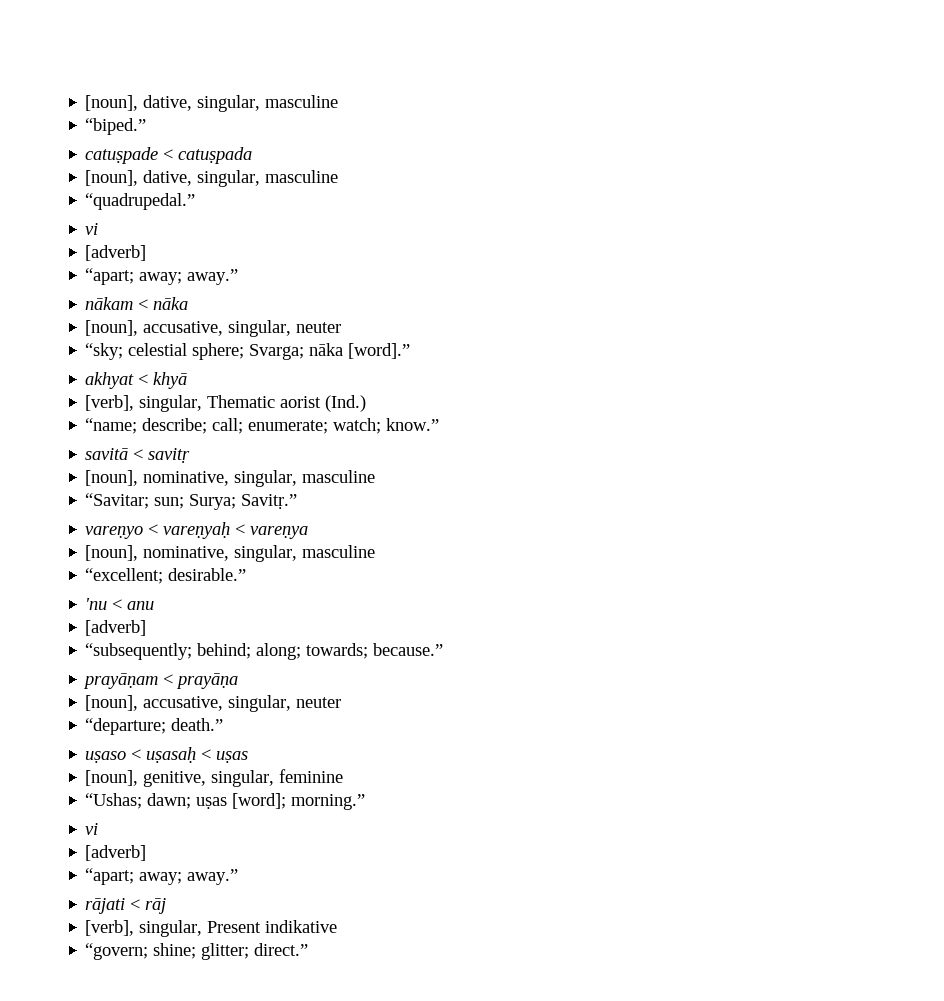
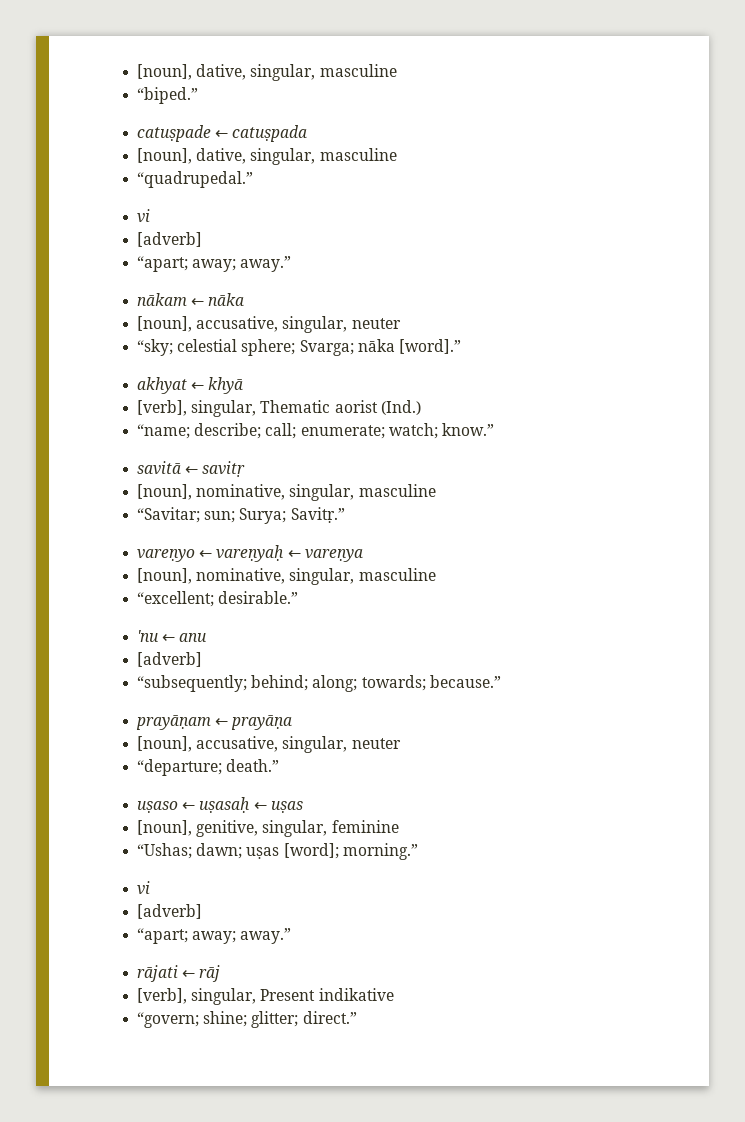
[163,149,174,160] < -> [215,130,229,138] ←
[138,299,149,310] < -> [191,298,205,306] ←
[138,374,149,385] < -> [191,382,205,390] ←
[133,449,144,460] < -> [185,466,199,474] ←
[148,522,246,539] < vareṇyaḥ < -> [199,545,301,562] ← vareṇyaḥ ←
[112,599,123,610] < -> [162,634,176,642] ←
[163,674,174,685] < -> [215,718,229,726] ←
[131,747,212,763] < uṣasaḥ < -> [182,797,267,813] ← uṣasaḥ ←
[130,899,141,910] < -> [182,970,196,978] ←

